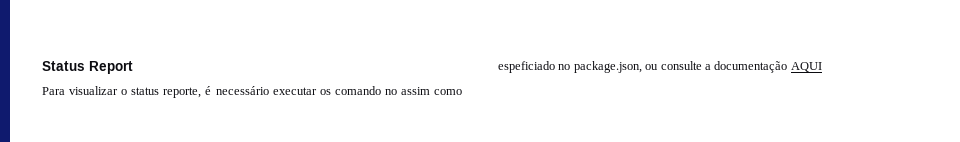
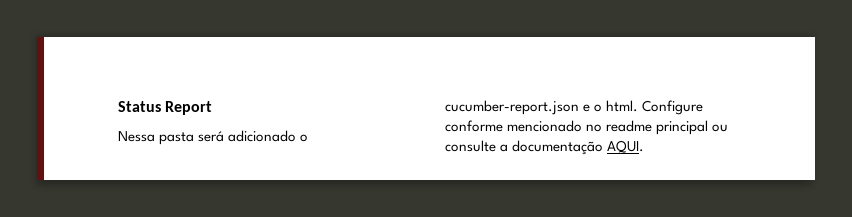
[42,86,462,98] [498,61,642,73] Para visualizar o status reporte, é necessário executar os comando no assim como espeficiado no package.json, -> [118,130,309,145] [445,100,704,115] [445,120,709,135] Nessa pasta será adicionado o cucumber-report.json e o html. Configure conforme mencionado no readme principal
[790,62,822,72] AQUI -> [607,140,645,153] AQUI.

